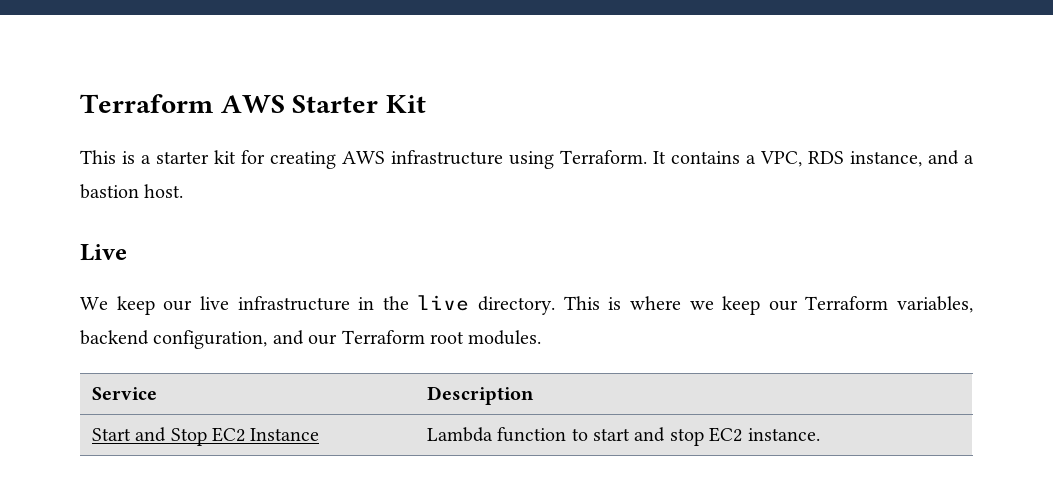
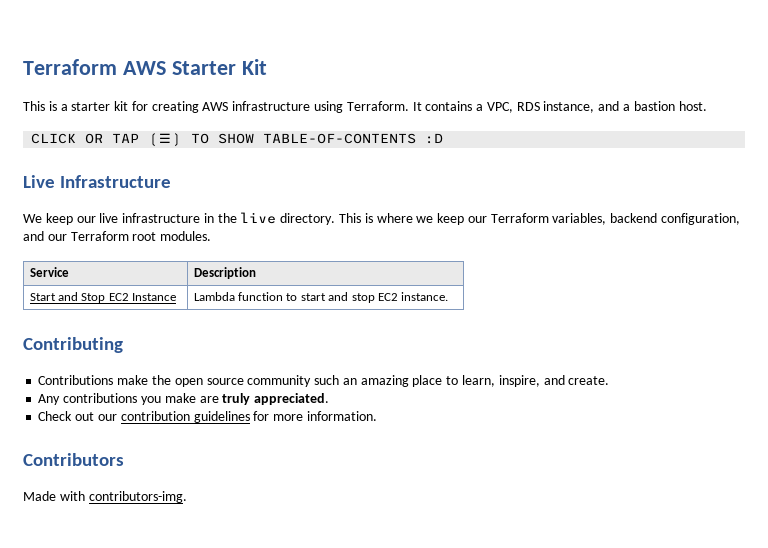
(184, 191) none -> [31,133,444,147] // CLICK OR TAP ❲☰❳ TO SHOW TABLE-OF-CONTENTS :D
(127, 252) none -> [60,175,172,188] Infrastructure
(820, 434) none -> [23,337,123,353] [38,375,610,387] [38,393,330,405] [38,411,377,423] [23,453,124,466] [23,491,187,503] // Contributing // Contributions make the open source community such an amazing place to learn, inspire, and create. // Any contributions you make are truly appreciated. // Check out our contribution guidelines for more information. // Contributors // Made with contributors-img.

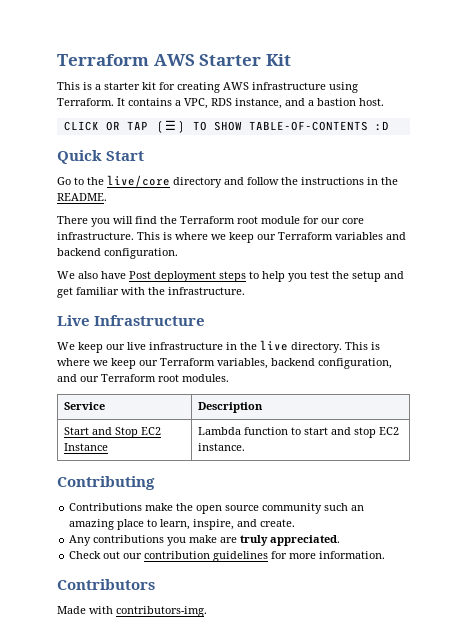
(444, 138) none -> [57,150,145,164] [57,175,398,188] [57,193,107,201] [57,216,364,227] [57,232,406,243] [57,248,178,259] [57,271,404,282] [57,287,245,298] // Quick Start // Go to the live/core directory and follow the instructions in the README. // There you will find the Terraform root module for our core infrastructure. This is where we keep our Terraform variables and backend configuration. // We also have Post deployment steps to help you test the setup and get familiar with the infrastructure.

